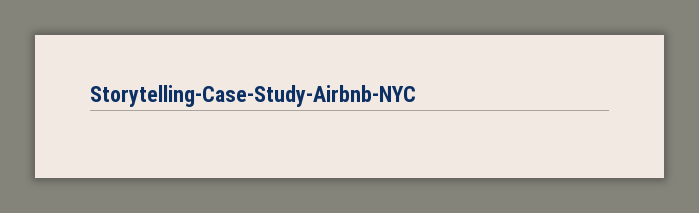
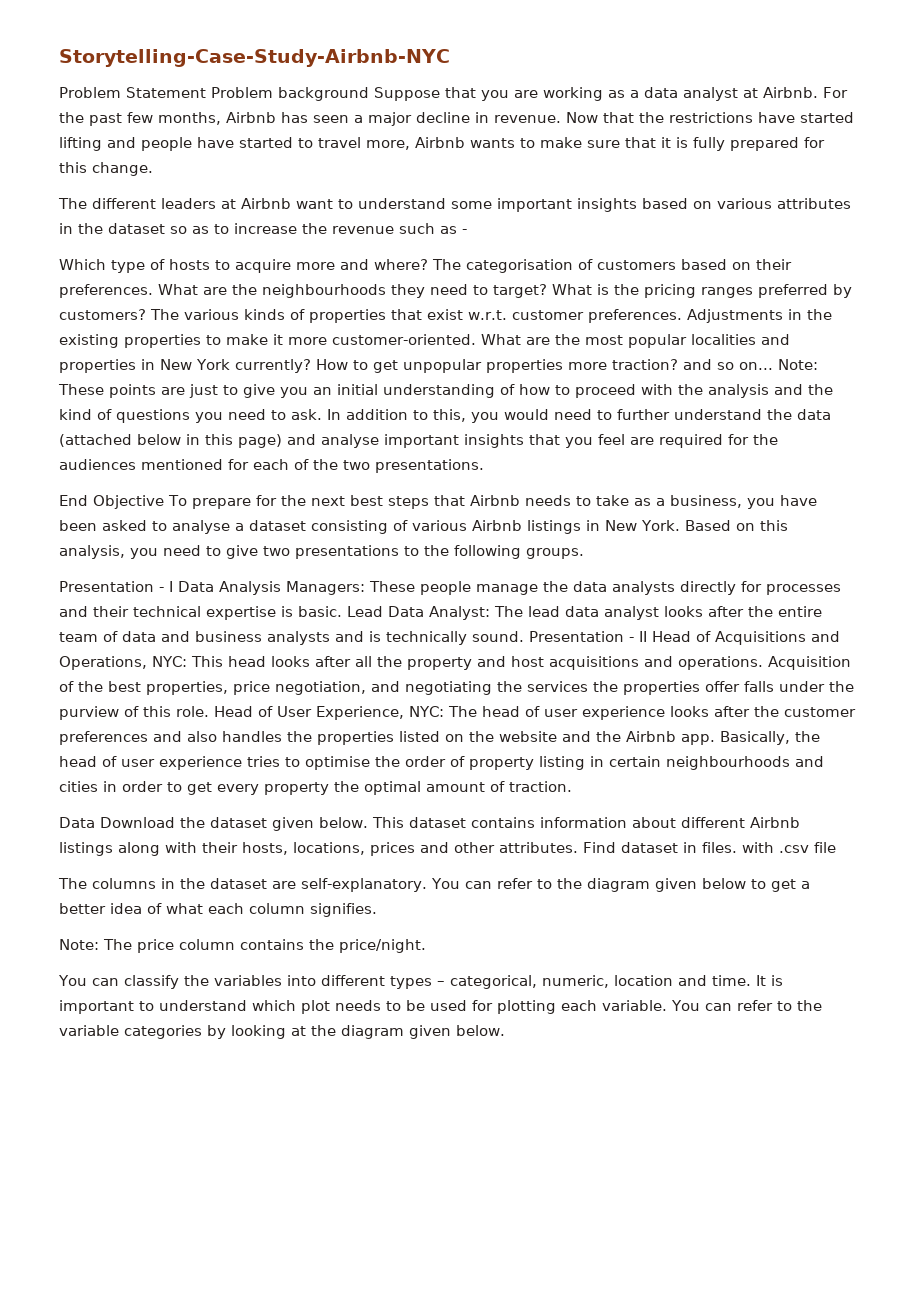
(416, 96) none -> [59,87,848,101] [59,112,854,126] [59,137,825,151] [59,162,153,176] [58,198,851,212] [59,223,467,234] [59,259,792,273] [59,284,852,298] [59,309,832,323] [59,334,790,348] [59,359,818,373] [58,384,833,398] [59,409,831,423] [59,434,778,448] [59,459,484,473] [59,495,817,509] [59,520,788,534] [59,545,584,559] [59,581,841,595] [59,606,822,620] [59,631,840,645] [59,656,851,670] [59,681,854,695] [59,706,856,720] [59,731,820,745] [59,756,824,770] [59,781,572,795] [59,817,800,831] [59,842,836,856] [58,878,810,892] [59,903,377,917] [59,939,426,953] [58,975,783,989] [59,1000,822,1014] [59,1025,505,1039] // Problem Statement Problem background Suppose that you are working as a data analyst at Airbnb. For the past few months, Airbnb has seen a major decline in revenue. Now that the restrictions have started lifting and people have started to travel more, Airbnb wants to make sure that it is fully prepared for this change. // The different leaders at Airbnb want to understand some important insights based on various attributes in the dataset so as to increase the revenue such as - // Which type of hosts to acquire more and where? The categorisation of customers based on their preferences. What are the neighbourhoods they need to target? What is the pricing ranges preferred by customers? The various kinds of properties that exist w.r.t. customer preferences. Adjustments in the existing properties to make it more customer-oriented. What are the most popular localities and properties in New York currently? How to get unpopular properties more traction? and so on... Note: These points are just to give you an initial understanding of how to proceed with the analysis and the kind of questions you need to ask. In addition to this, you would need to further understand the data (attached below in this page) and analyse important insights that you feel are required for the audiences mentioned for each of the two presentations. // End Objective To prepare for the next best steps that Airbnb needs to take as a business, you have been asked to analyse a dataset consisting of various Airbnb listings in New York. Based on this analysis, you need to give two presentations to the following groups. // Presentation - I Data Analysis Managers: These people manage the data analysts directly for processes and their technical expertise is basic. Lead Data Analyst: The lead data analyst looks after the entire team of data and business analysts and is technically sound. Presentation - II Head of Acquisitions and Operations, NYC: This head looks after all the property and host acquisitions and operations. Acquisition of the best properties, price negotiation, and negotiating the services the properties offer falls under the purview of this role. Head of User Experience, NYC: The head of user experience looks after the customer preferences and also handles the properties listed on the website and the Airbnb app. Basically, the head of user experience tries to optimise the order of property listing in certain neighbourhoods and cities in order to get every property the optimal amount of traction. // Data Download the dataset given below. This dataset contains information about different Airbnb listings along with their hosts, locations, prices and other attributes. Find dataset in files. with .csv file // The columns in the dataset are self-explanatory. You can refer to the diagram given below to get a better idea of what each column signifies. // Note: The price column contains the price/night. // You can classify the variables into different types – categorical, numeric, location and time. It is important to understand which plot needs to be used for plotting each variable. You can refer to the variable categories by looking at the diagram given below.

